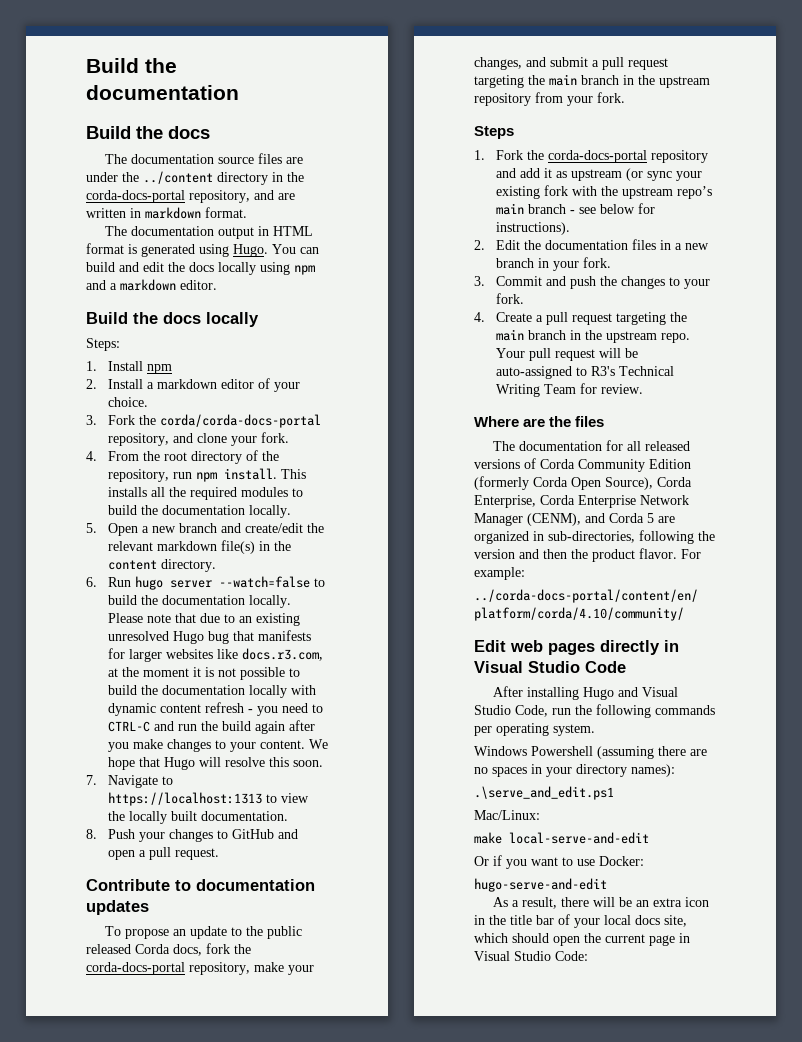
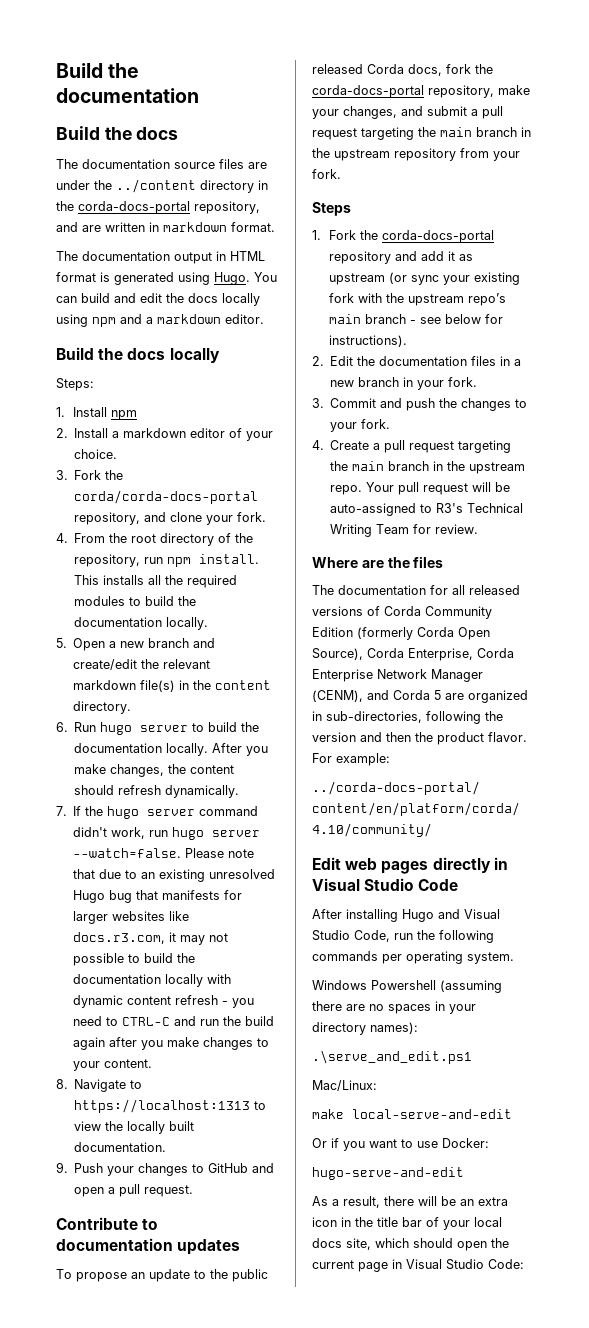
[218,576,325,588] [107,595,291,608] --watch=false to build the documentation locally. -> [192,722,260,732] [74,743,269,756] [74,764,235,777] [74,785,240,798] [56,806,259,819] [73,827,261,840] [73,848,182,858] to build the documentation locally. After you make changes, the content should refresh dynamically. // 7. If the hugo server command didn't work, run hugo server --watch=false.
[107,667,214,677] at the moment it is -> [169,932,206,945] it may
[308,739,328,749] [107,757,323,770] [86,775,97,785] We hope that Hugo will resolve this soon. // 7. -> [56,1079,68,1089] // 8.
[86,829,97,839] 8. -> [56,1162,68,1173] 9.

